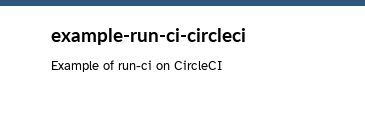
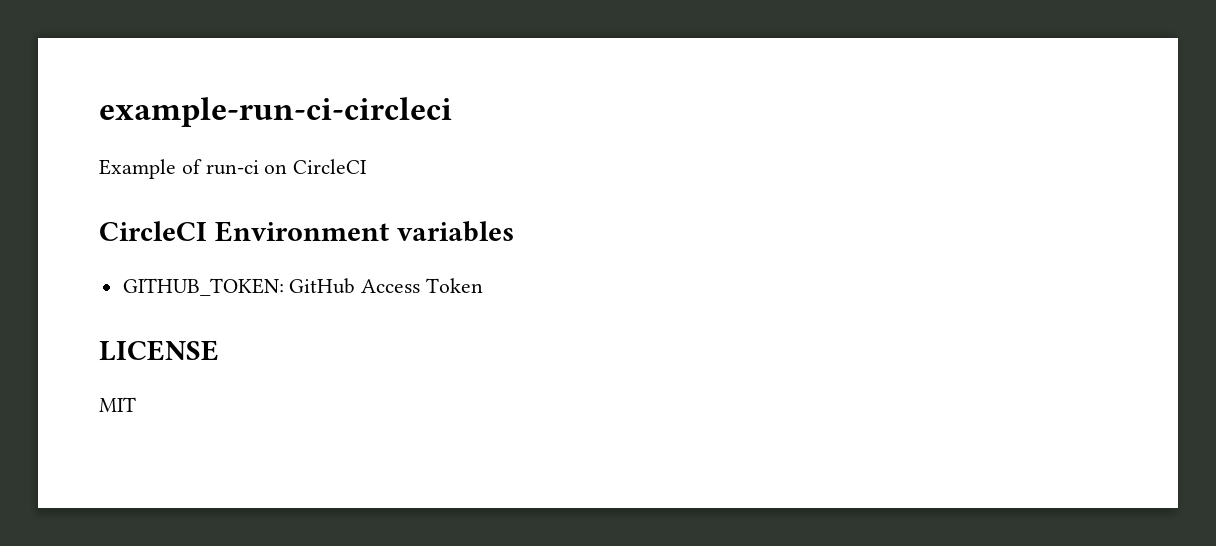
(222, 65) none -> [99,221,514,242] [122,278,484,296] [99,340,219,361] [99,397,136,412] // CircleCI Environment variables // GITHUB_TOKEN: GitHub Access Token // LICENSE // MIT

